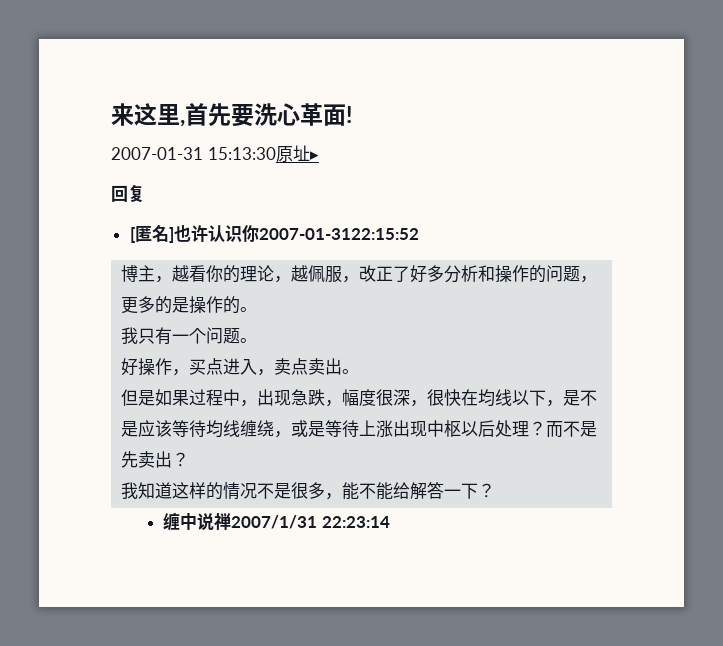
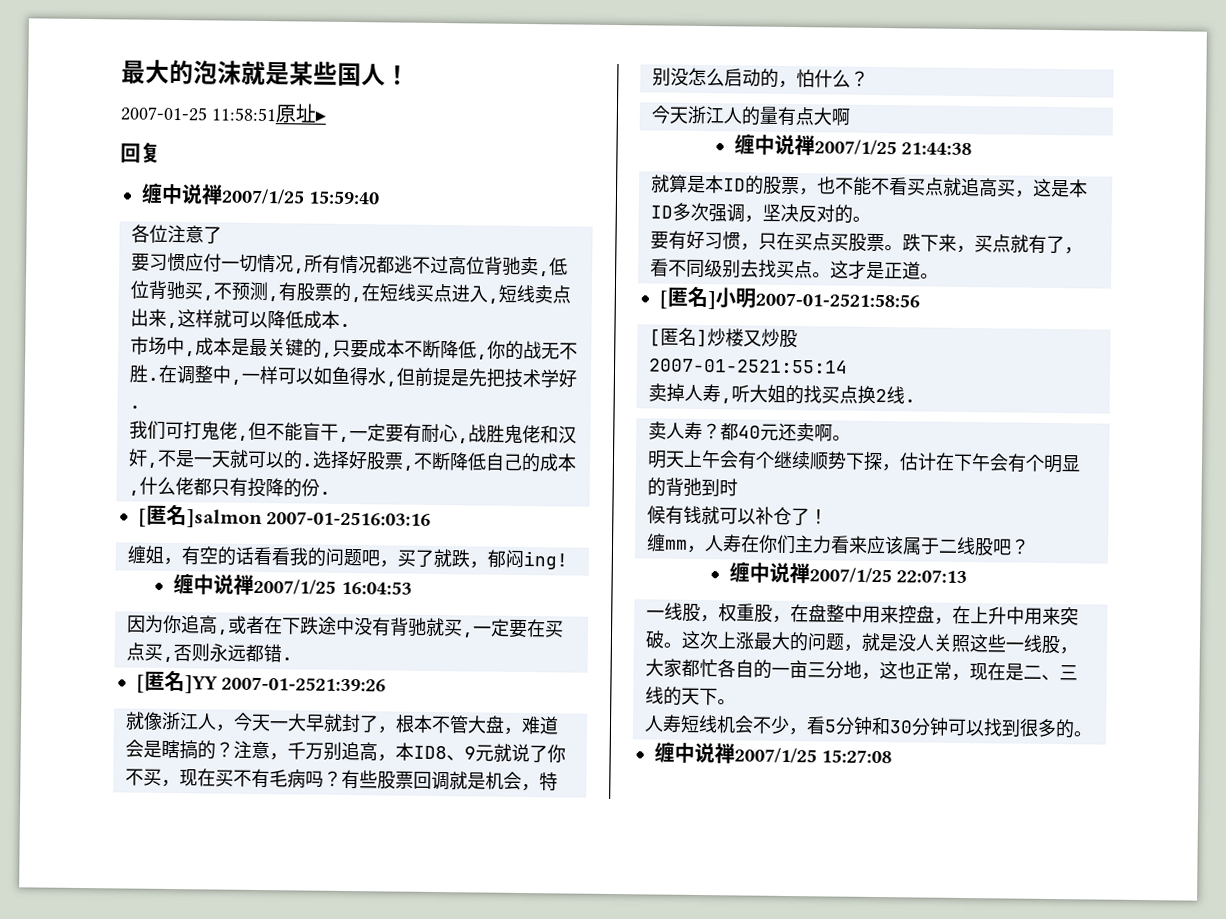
[111,103,352,127] [111,147,276,160] 来这里,首先要洗心革面! // 2007-01-31 15:13:30 -> [121,59,410,87] [120,106,277,122] 最大的泡沫就是某些国人！ // 2007-01-25 11:58:51
[129,225,419,243] [121,265,598,283] [121,296,258,314] [121,327,258,345] [121,358,360,376] [121,389,598,407] [121,420,598,438] [121,451,190,468] [121,481,496,500] [163,512,391,531] [匿名]也许认识你2007-01-3122:15:52 // 博主，越看你的理论，越佩服，改正了好多分析和操作的问题，更多的是操作的。 // 我只有一个问题。 // 好操作，买点进入，卖点卖出。 // 但是如果过程中，出现急跌，幅度很深，很快在均线以下，是不是应该等待均线缠绕，或是等待上涨出现中枢以后处理？而不是先卖出？ // 我知道这样的情况不是很多，能不能给解答一下？ // 缠中说禅2007/1/31 22:23:14 -> [141,182,381,205] [131,224,222,244] [131,252,568,277] [130,280,571,304] [130,308,351,329] [130,336,578,360] [129,364,578,388] [129,405,141,409] [129,420,577,444] [128,448,577,473] [128,476,331,498] [138,504,432,529] [127,545,568,570] [173,573,412,595] [127,614,564,639] [126,642,293,663] [136,670,387,694] [125,711,559,735] [125,739,566,763] [125,768,558,792] [652,67,869,89] [651,105,851,127] [733,133,973,156] [651,174,1088,198] [650,202,871,224] [650,230,1083,255] [650,258,939,280] [659,286,920,310] [649,327,798,349] [649,358,848,374] [648,383,916,405] [648,421,851,442] [647,449,1081,474] [647,477,738,498] [647,505,828,526] [646,533,1030,557] [728,561,968,584] [646,602,1079,626] [645,630,1078,655] [645,658,1078,682] [645,686,736,706] [644,714,1092,739] [654,741,893,764] 缠中说禅2007/1/25 15:59:40 // 各位注意了 // 要习惯应付一切情况,所有情况都逃不过高位背驰卖,低位背驰买,不预测,有股票的,在短线买点进入,短线卖点出来,这样就可以降低成本. // 市场中,成本是最关键的,只要成本不断降低,你的战无不胜.在调整中,一样可以如鱼得水,但前提是先把技术学好. // 我们可打鬼佬,但不能盲干,一定要有耐心,战胜鬼佬和汉奸,不是一天就可以的.选择好股票,不断降低自己的成本,什么佬都只有投降的份. // [匿名]salmon 2007-01-2516:03:16 // 缠姐，有空的话看看我的问题吧，买了就跌，郁闷ing! // 缠中说禅2007/1/25 16:04:53 // 因为你追高,或者在下跌途中没有背驰就买,一定要在买点买,否则永远都错. // [匿名]YY 2007-01-2521:39:26 // 就像浙江人，今天一大早就封了，根本不管大盘，难道会是瞎搞的？注意，千万别追高，本ID8、9元就说了你不买，现在买不有毛病吗？有些股票回调就是机会，特别没怎么启动的，怕什么？ // 今天浙江人的量有点大啊 // 缠中说禅2007/1/25 21:44:38 // 就算是本ID的股票，也不能不看买点就追高买，这是本ID多次强调，坚决反对的。 // 要有好习惯，只在买点买股票。跌下来，买点就有了，看不同级别去找买点。这才是正道。 // [匿名]小明2007-01-2521:58:56 // [匿名]炒楼又炒股 // 2007-01-2521:55:14 // 卖掉人寿,听大姐的找买点换2线. // 卖人寿？都40元还卖啊。 // 明天上午会有个继续顺势下探，估计在下午会有个明显的背弛到时 // 候有钱就可以补仓了！ // 缠mm，人寿在你们主力看来应该属于二线股吧？ // 缠中说禅2007/1/25 22:07:13 // 一线股，权重股，在盘整中用来控盘，在上升中用来突破。这次上涨最大的问题，就是没人关照这些一线股，大家都忙各自的一亩三分地，这也正常，现在是二、三线的天下。 // 人寿短线机会不少，看5分钟和30分钟可以找到很多的。 // 缠中说禅2007/1/25 15:27:08

